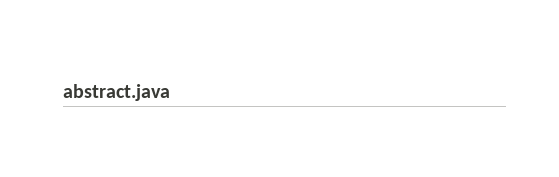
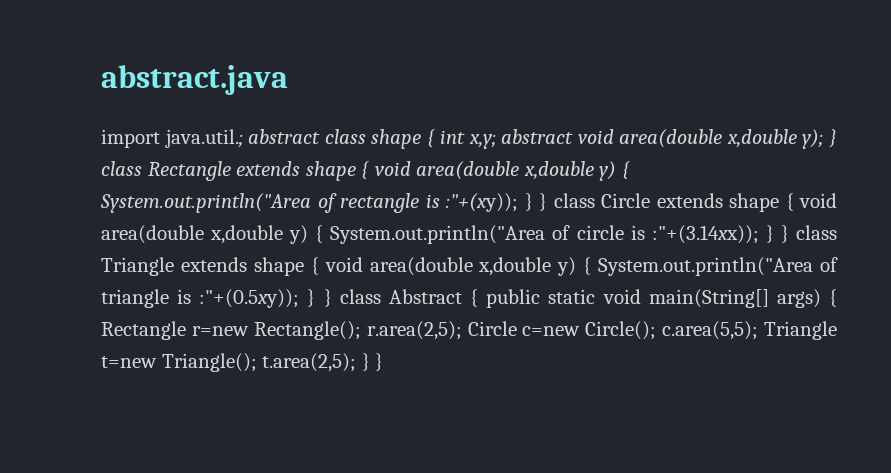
(170, 92) none -> [101,129,838,149] [101,161,630,181] [100,193,837,213] [101,225,838,244] [101,257,838,276] [101,289,838,308] [101,321,837,340] [101,353,384,372] // import java.util.; abstract class shape { int x,y; abstract void area(double x,double y); } class Rectangle extends shape { void area(double x,double y) { System.out.println("Area of rectangle is :"+(xy)); } } class Circle extends shape { void area(double x,double y) { System.out.println("Area of circle is :"+(3.14xx)); } } class Triangle extends shape { void area(double x,double y) { System.out.println("Area of triangle is :"+(0.5xy)); } } class Abstract { public static void main(String[] args) { Rectangle r=new Rectangle(); r.area(2,5); Circle c=new Circle(); c.area(5,5); Triangle t=new Triangle(); t.area(2,5); } }

